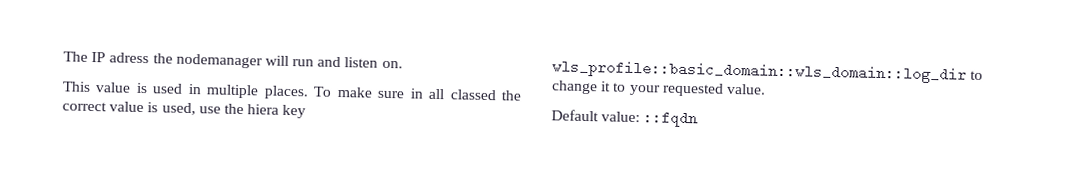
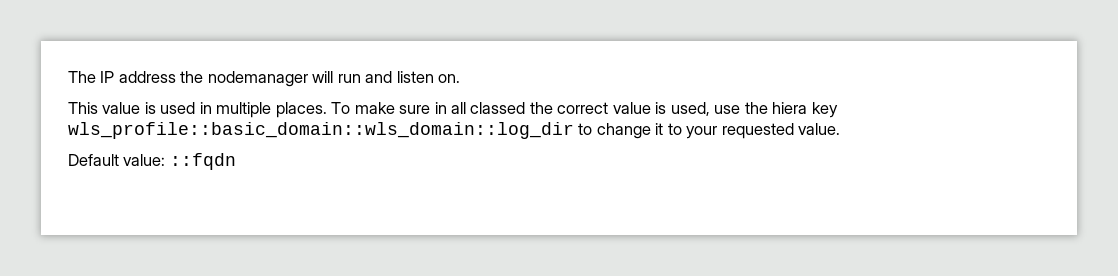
[109,52,150,64] adress -> [118,71,176,83] address

